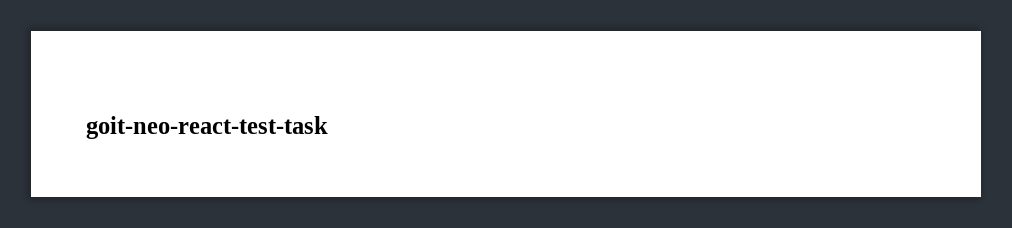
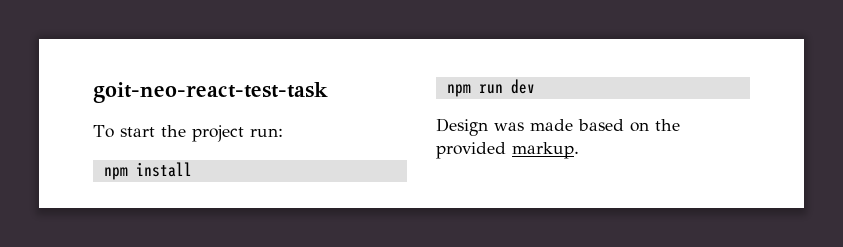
(328, 127) none -> [93,125,283,142] [103,162,192,180] [446,79,535,97] [436,118,680,136] [436,142,579,159] // To start the project run: // npm install // npm run dev // Design was made based on the provided markup.

